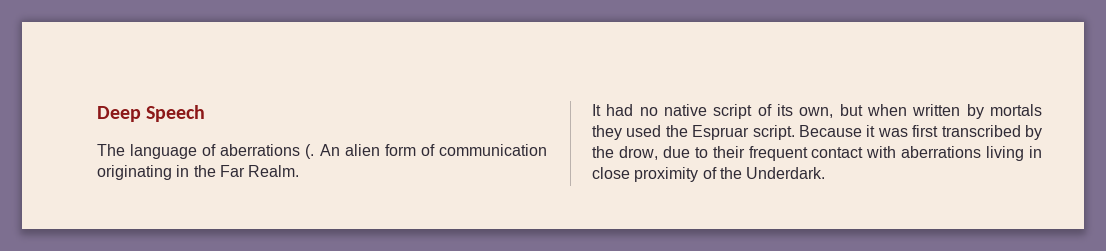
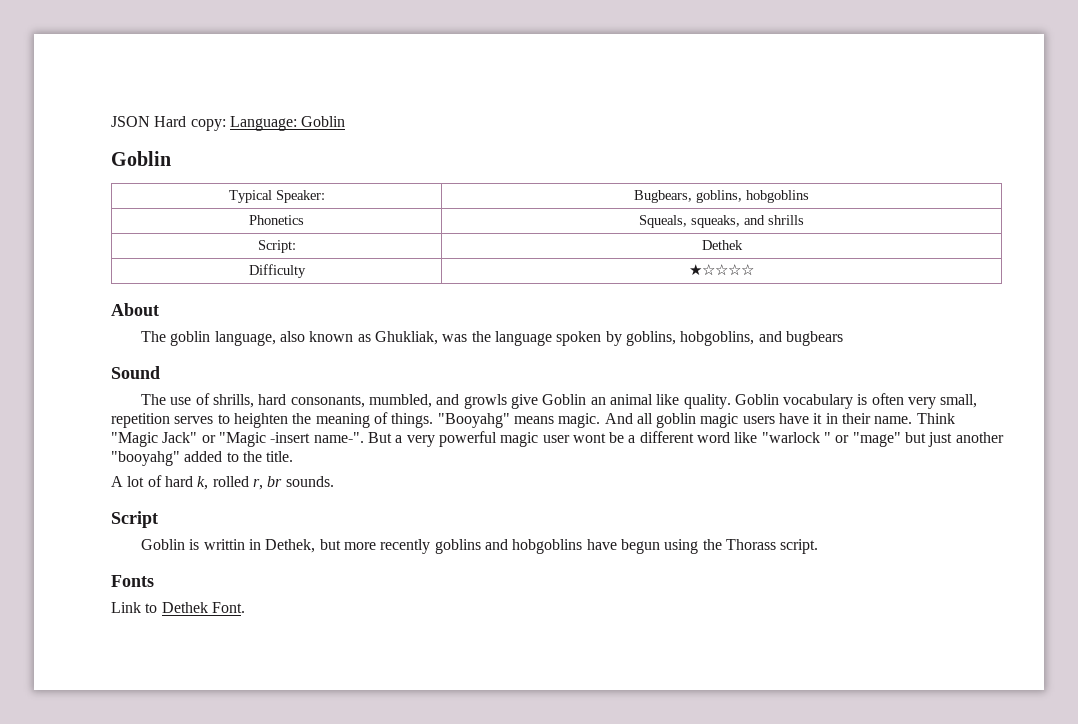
[97,105,206,122] [97,144,547,159] [97,165,300,180] [592,104,1042,119] [592,125,1042,140] [592,146,1042,161] [592,167,826,182] Deep Speech // The language of aberrations (. An alien form of communication originating in the Far Realm. // It had no native script of its own, but when written by mortals they used the Espruar script. Because it was first transcribed by the drow, due to their frequent contact with aberrations living in close proximity of the Underdark. -> [111,116,346,131] [111,151,171,166] [228,190,325,203] [634,190,809,203] [249,215,304,225] [639,215,804,228] [257,240,296,253] [701,240,743,250] [248,264,306,278] [689,264,754,276] [111,303,159,316] [141,331,843,346] [111,366,160,379] [141,393,978,409] [111,412,955,428] [111,431,1004,447] [111,451,294,466] [111,475,334,490] [111,511,158,528] [141,539,819,554] [111,575,154,587] [111,602,245,613] JSON Hard copy: Language: Goblin // Goblin // Typical Speaker: | Bugbears, goblins, hobgoblins // Phonetics | Squeals, squeaks, and shrills // Script: | Dethek // Difficulty | ★☆☆☆☆ // About // The goblin language, also known as Ghukliak, was the language spoken by goblins, hobgoblins, and bugbears // Sound // The use of shrills, hard consonants, mumbled, and growls give Goblin an animal like quality. Goblin vocabulary is often very small, repetition serves to heighten the meaning of things. "Booyahg" means magic. And all goblin magic users have it in their name. Think "Magic Jack" or "Magic -insert name-". But a very powerful magic user wont be a different word like "warlock " or "mage" but just another "booyahg" added to the title. // A lot of hard k, rolled r, br sounds. // Script // Goblin is writtin in Dethek, but more recently goblins and hobgoblins have begun using the Thorass script. // Fonts // Link to Dethek Font.

